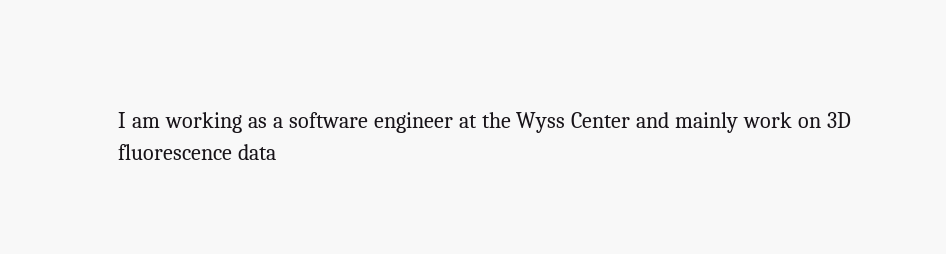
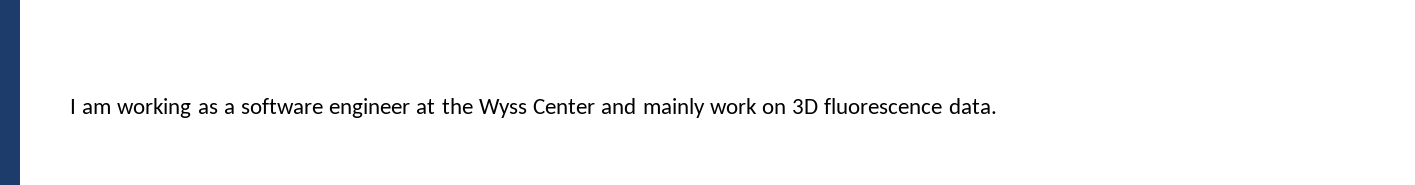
[237,144,276,160] data -> [948,98,997,114] data.

